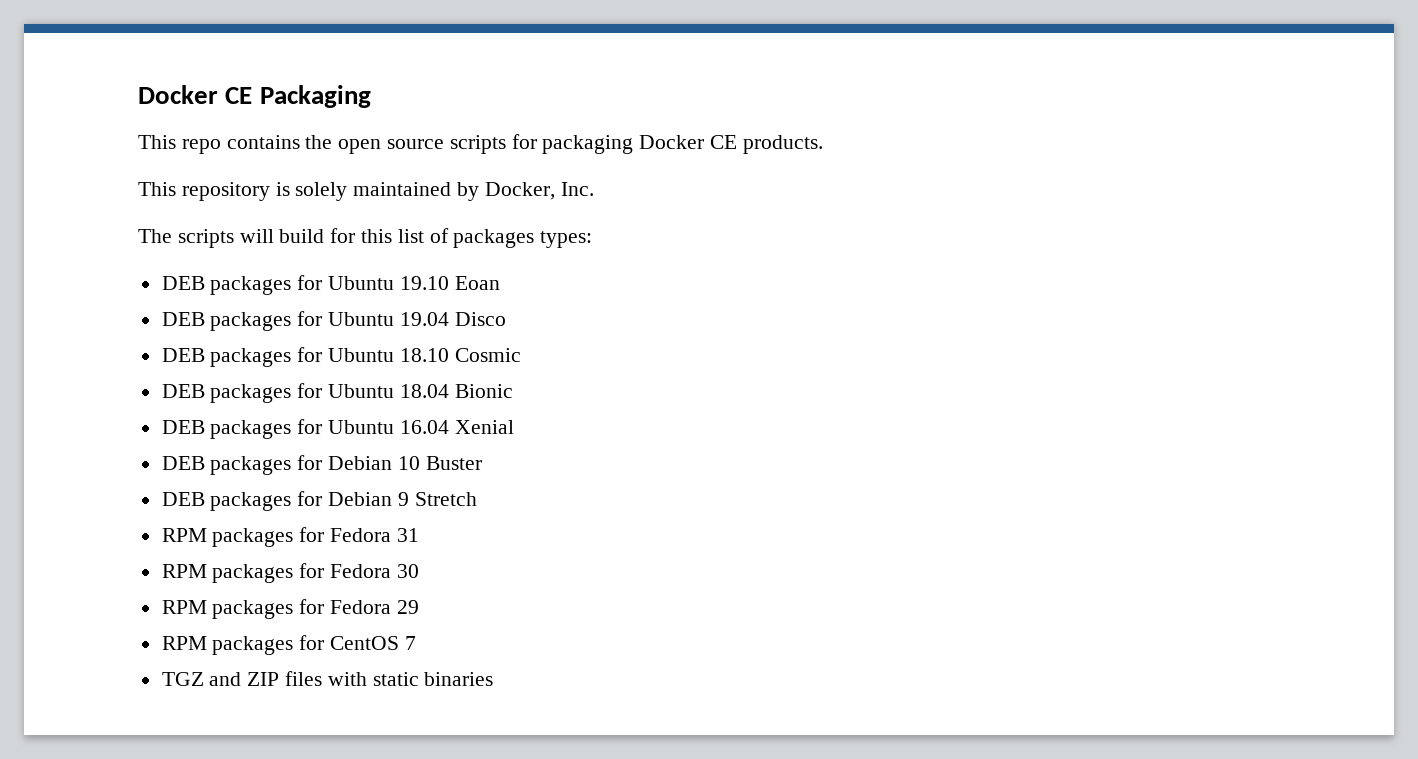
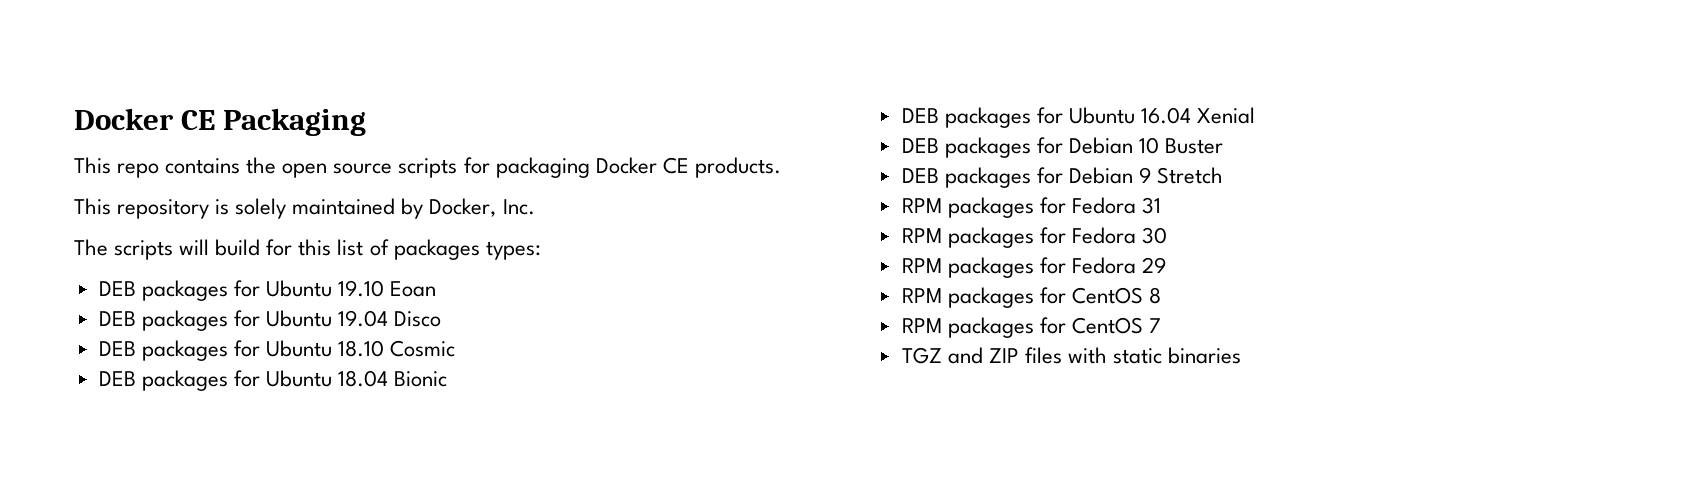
(419, 607) none -> [901,287,1162,308] // RPM packages for CentOS 8

